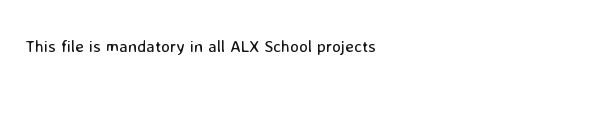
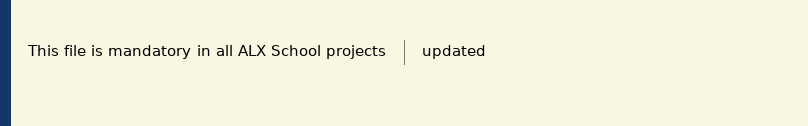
(376, 47) none -> [422,45,486,59] updated

